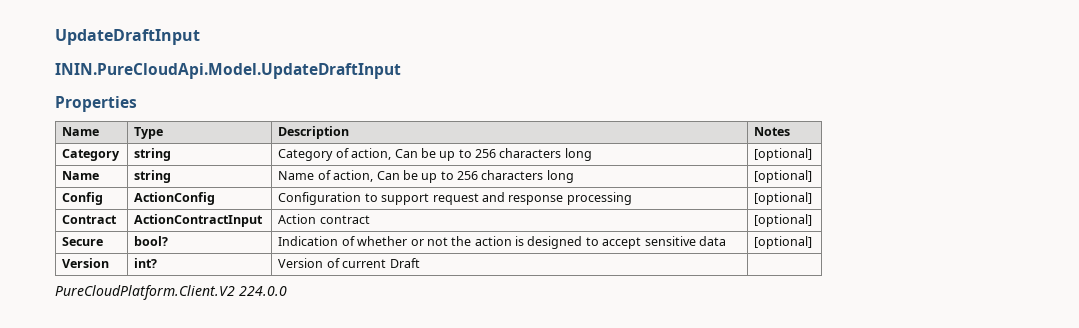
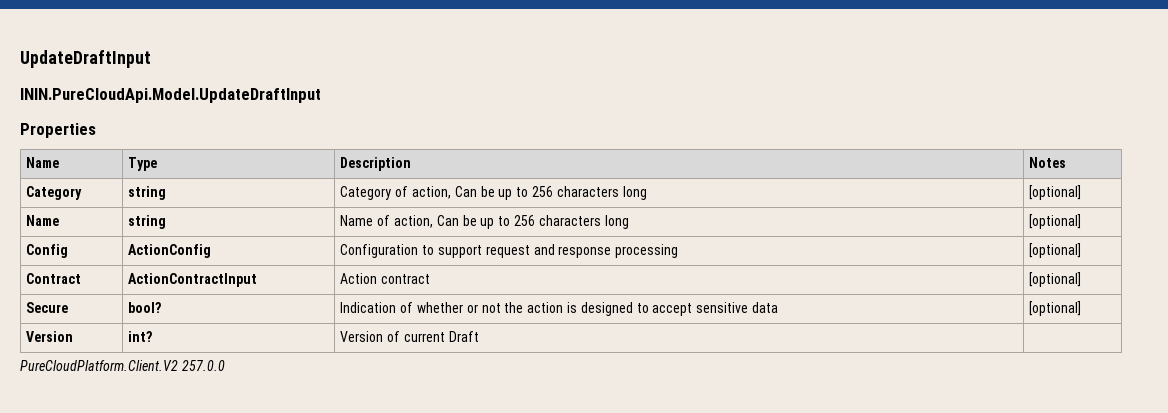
[239,286,287,296] 224.0.0 -> [181,360,225,371] 257.0.0

